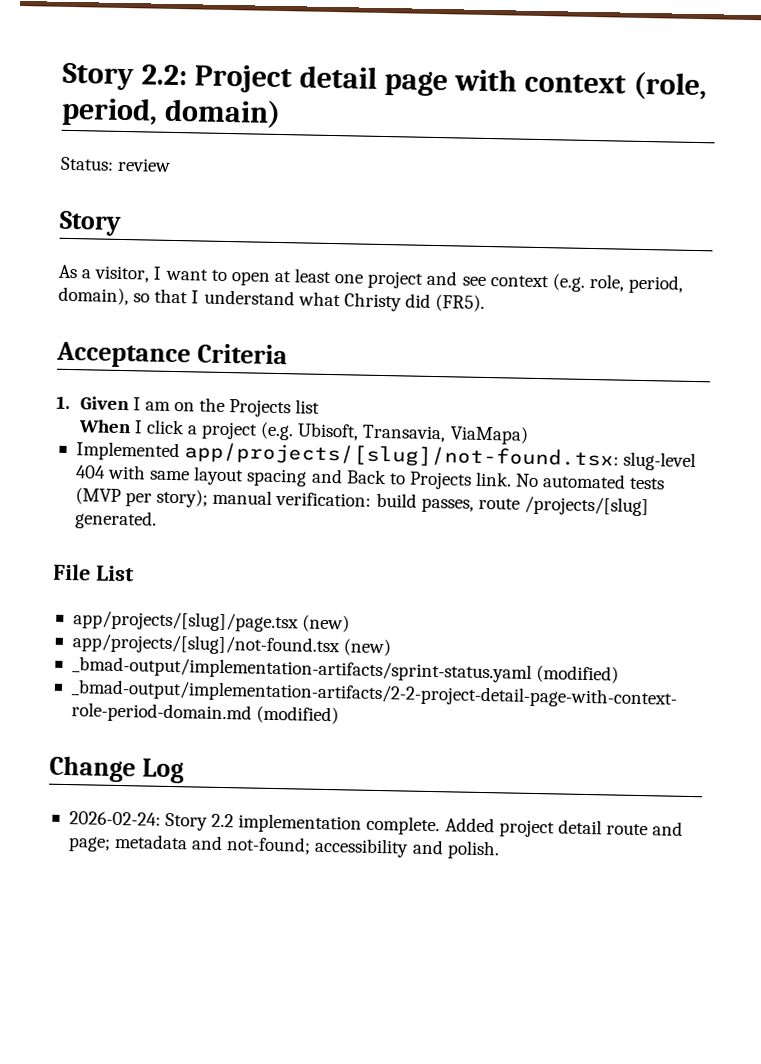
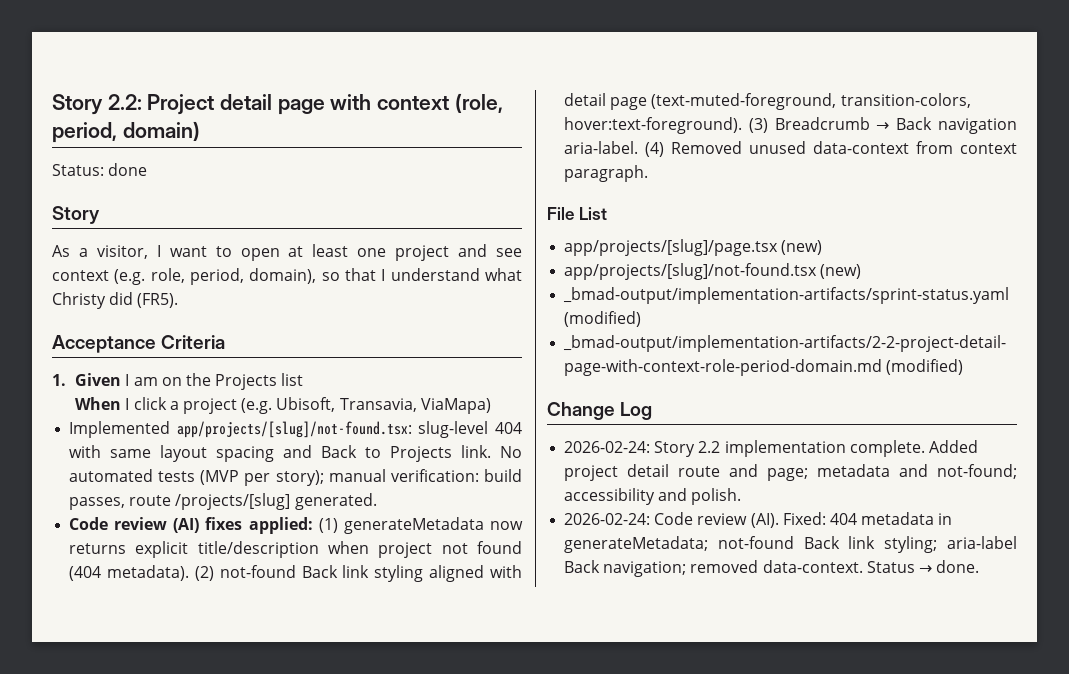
[117,157,172,172] review -> [108,163,148,176] done
(157, 520) none -> [69,517,523,534] [69,541,522,558] [69,565,522,582] [564,93,971,110] [564,117,1017,134] [564,141,1017,157] [564,165,649,182] // Code review (AI) fixes applied: (1) generateMetadata now returns explicit title/description when project not found (404 metadata). (2) not-found Back link styling aligned with detail page (text-muted-foreground, transition-colors, hover:text-foreground). (3) Breadcrumb → Back navigation aria-label. (4) Removed unused data-context from context paragraph.
(500, 850) none -> [564,512,953,528] [564,536,1017,553] [564,560,980,577] // 2026-02-24: Code review (AI). Fixed: 404 metadata in generateMetadata; not-found Back link styling; aria-label Back navigation; removed data-context. Status → done.

